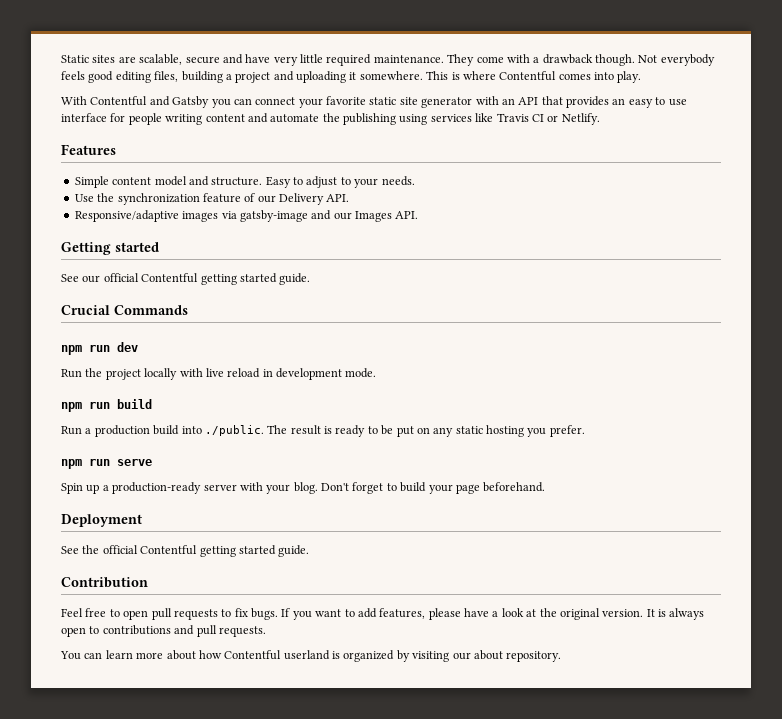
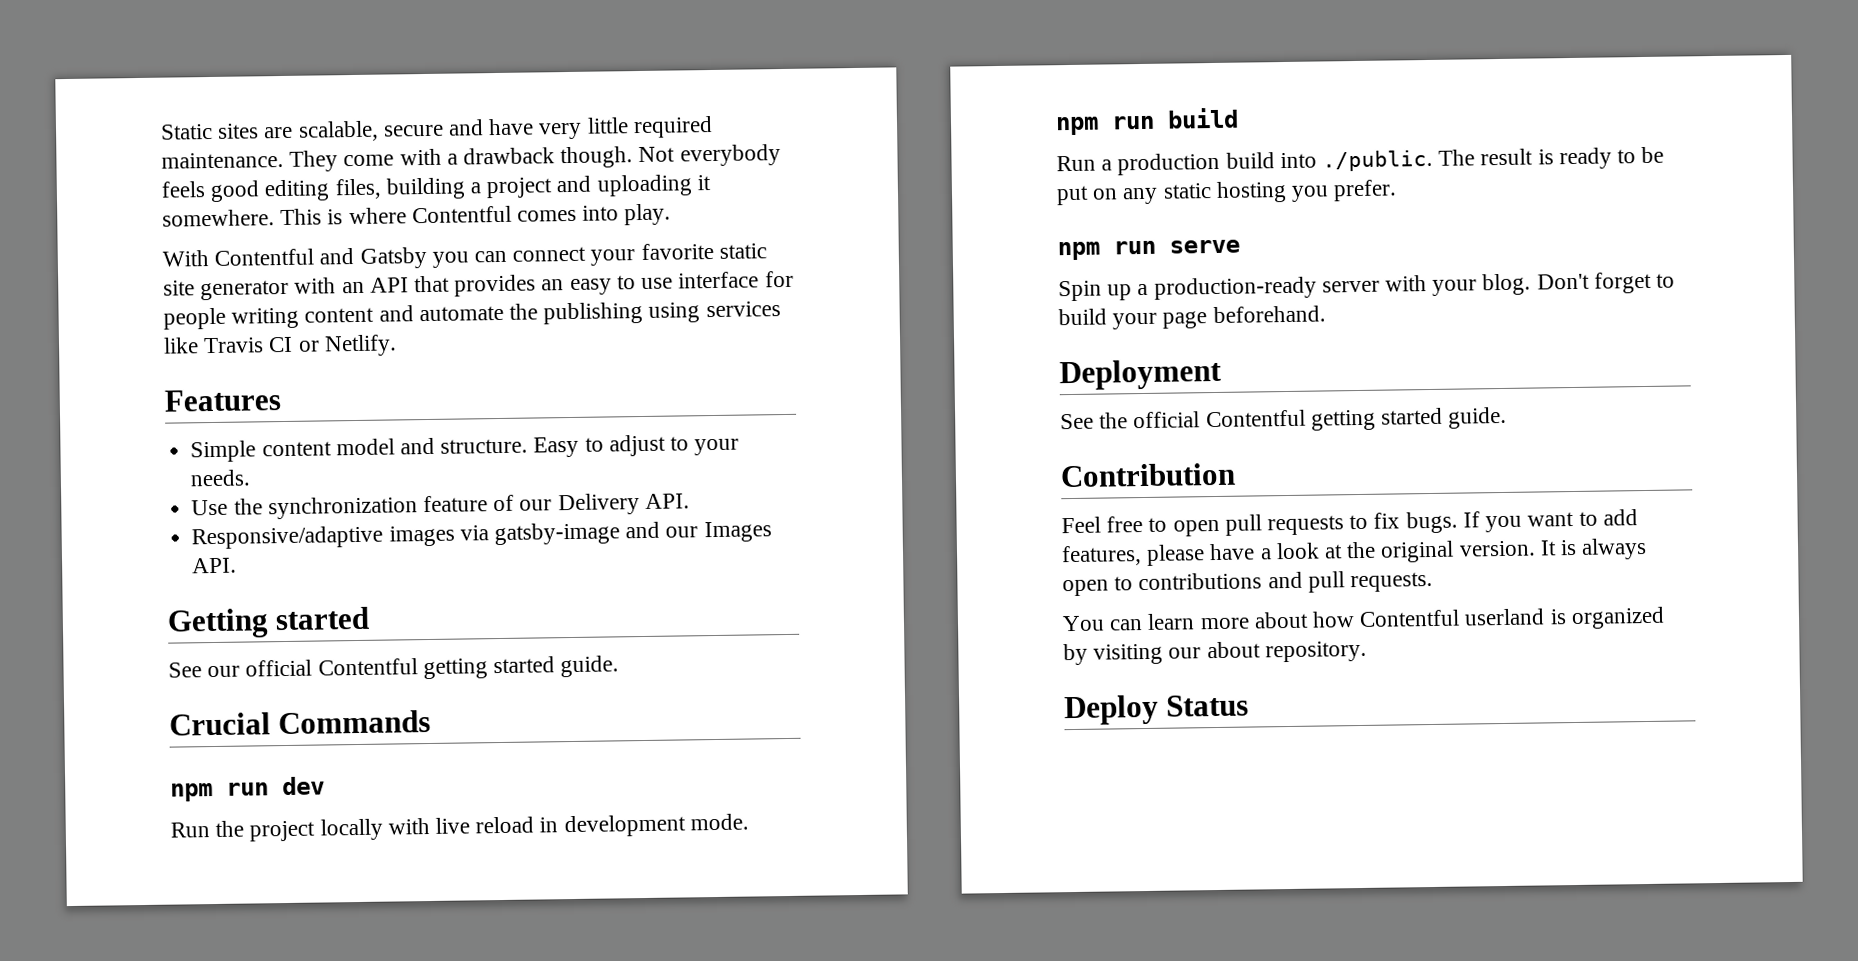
(562, 656) none -> [1064,694,1250,726] // Deploy Status

